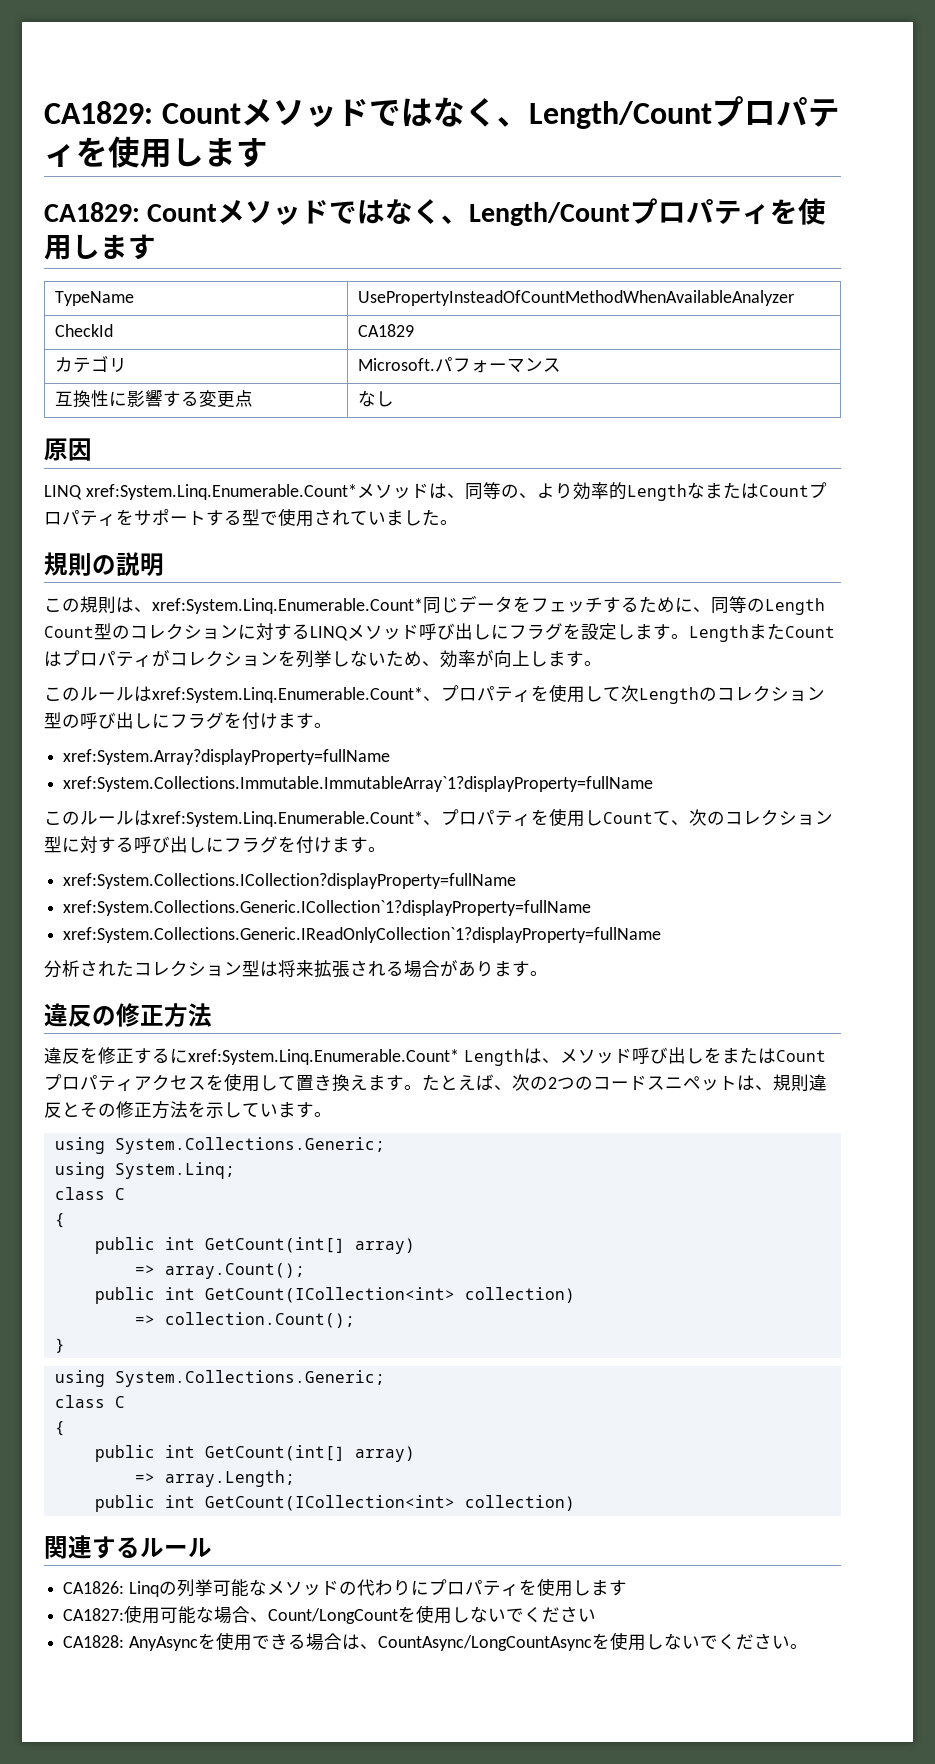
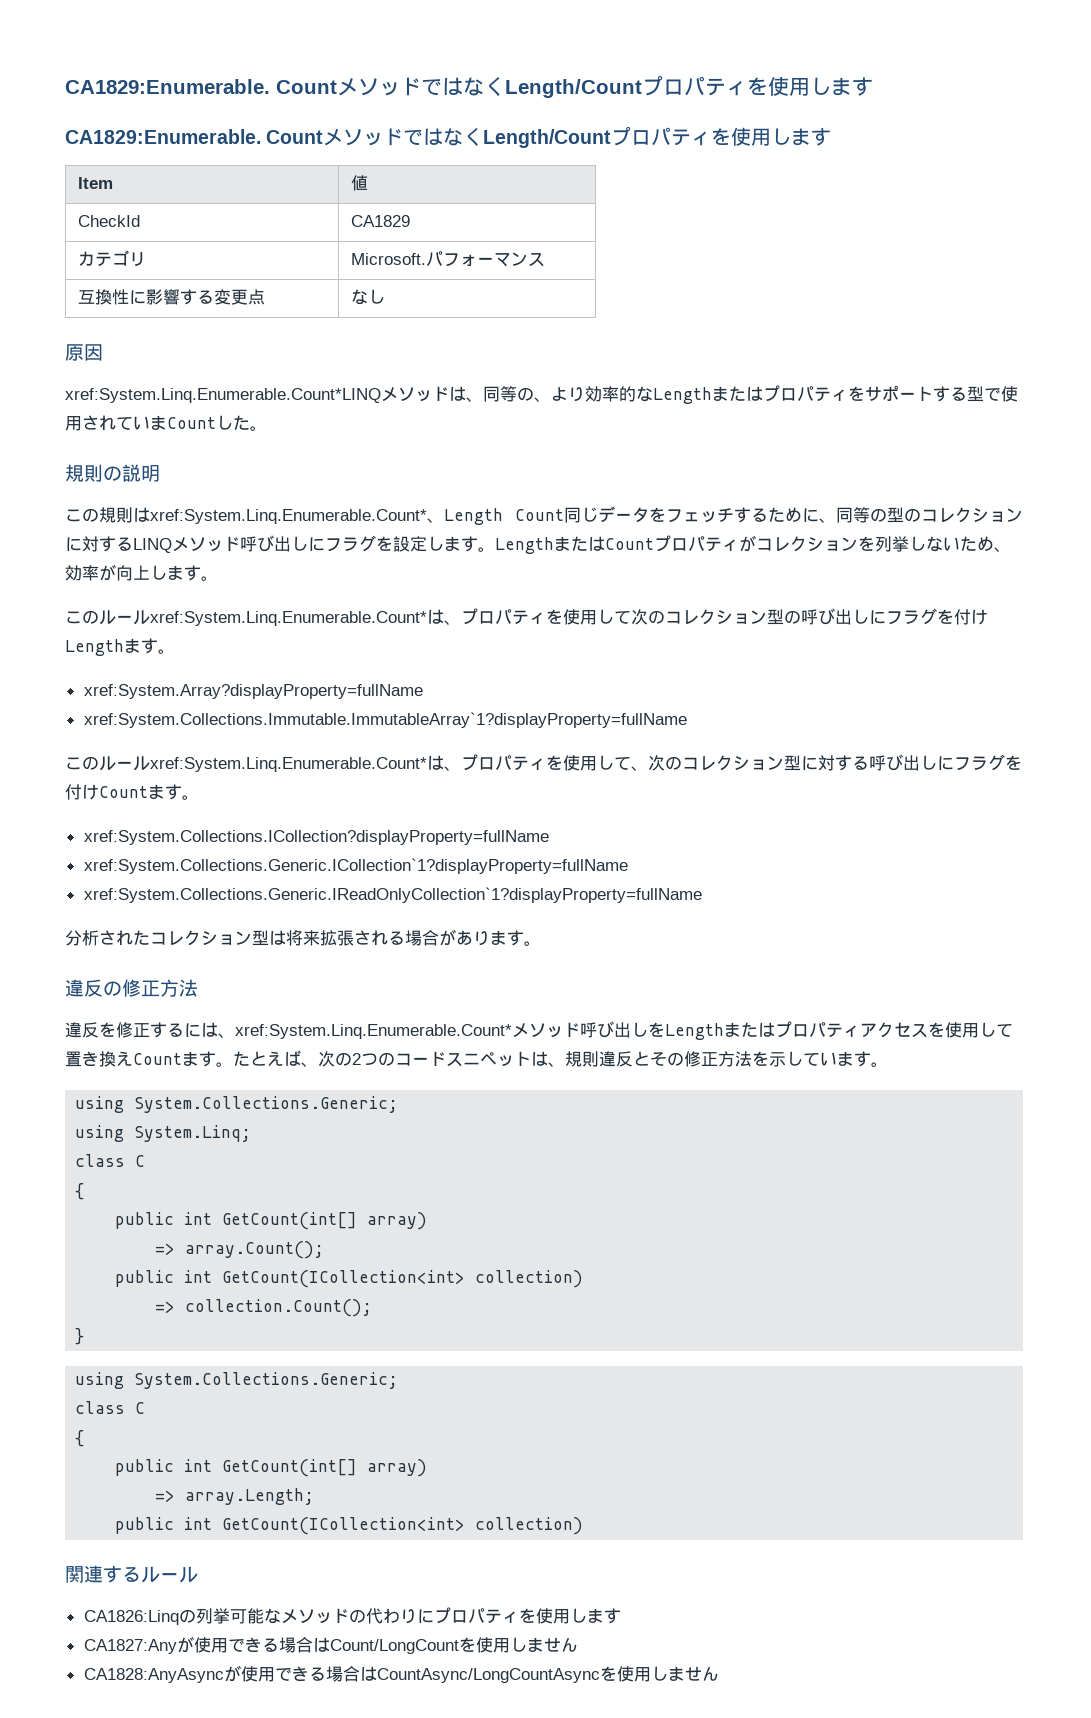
[44,96,840,129] [44,136,268,168] [44,198,827,226] [44,234,156,260] [55,291,135,306] [358,290,795,306] CA1829: Countメソッドではなく、Length/Countプロパティを使用します // CA1829: Countメソッドではなく、Length/Countプロパティを使用します // TypeName | UsePropertyInsteadOfCountMethodWhenAvailableAnalyzer -> [65,76,873,98] [65,126,832,148] [77,177,113,189] [350,175,368,191] CA1829:Enumerable. CountメソッドではなくLength/Countプロパティを使用します // CA1829:Enumerable. CountメソッドではなくLength/Countプロパティを使用します // Item | 値
[44,484,357,500] LINQ xref:System.Linq.Enumerable.Count* -> [65,388,381,403] xref:System.Linq.Enumerable.Count*LINQ
[626,482,809,501] LengthなまたはCount -> [636,386,763,404] なLengthまたは
(404, 518) none -> [167,417,216,429] Count
[134,598,423,614] 、xref:System.Linq.Enumerable.Count* -> [150,508,564,525] xref:System.Linq.Enumerable.Count*、Length Count
[765,598,825,615] [44,626,94,638] Length Count -> (887, 515) none
[785,626,835,638] [44,651,62,667] Countは -> [588,536,654,551] はCount
[134,686,423,703] はxref:System.Linq.Enumerable.Count* -> [150,609,444,626] xref:System.Linq.Enumerable.Count*は
[639,687,699,704] Length -> (648, 617) none
(278, 721) none -> [65,639,124,656] Length
[134,808,653,827] はxref:System.Linq.Enumerable.Count*、プロパティを使用しCount -> [150,754,614,772] xref:System.Linq.Enumerable.Count*は、プロパティを使用し
(332, 845) none -> [99,786,148,798] Count
[188,1048,560,1066] xref:System.Linq.Enumerable.Count* Lengthは、 -> [201,1022,512,1039] は、xref:System.Linq.Enumerable.Count*
[721,1047,826,1064] またはCount -> [665,1022,775,1040] Lengthまたは
(368, 1083) none -> [133,1053,182,1065] Count
[63,1581,159,1597] CA1826: Linq -> [83,1610,179,1625] CA1826:Linq
[63,1605,597,1624] [63,1632,808,1651] CA1827:使用可能な場合、Count/LongCountを使用しないでください // CA1828: AnyAsyncを使用できる場合は、CountAsync/LongCountAsyncを使用しないでください。 -> [83,1636,578,1654] [83,1665,719,1683] CA1827:Anyが使用できる場合はCount/LongCountを使用しません // CA1828:AnyAsyncが使用できる場合はCountAsync/LongCountAsyncを使用しません

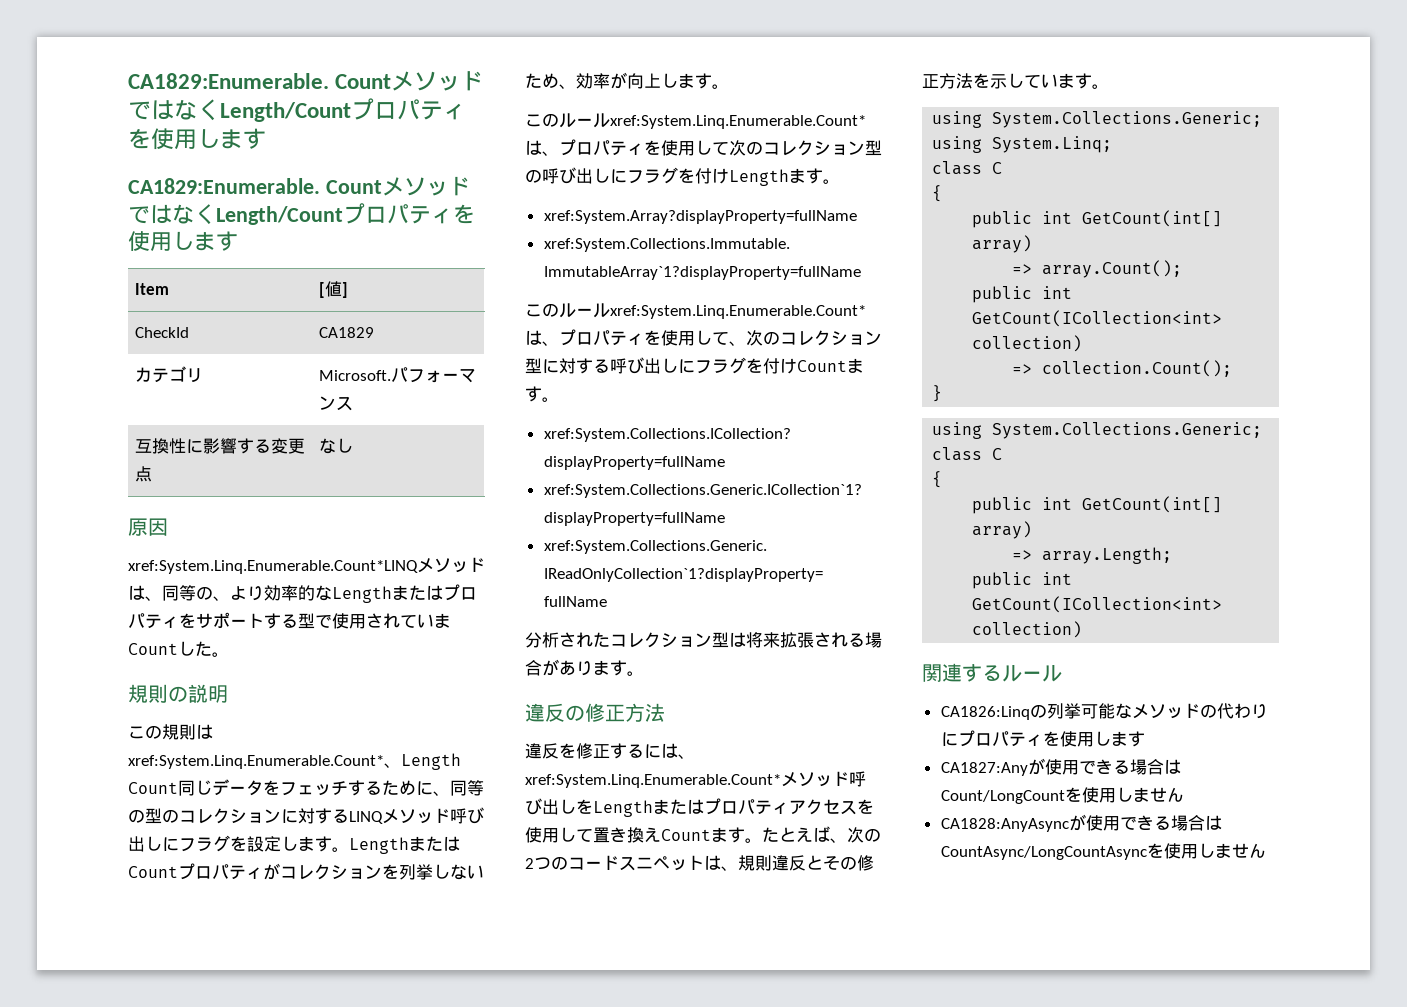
(113, 183) none -> [318,282,325,298] [
(368, 183) none -> [341,282,348,298] ]

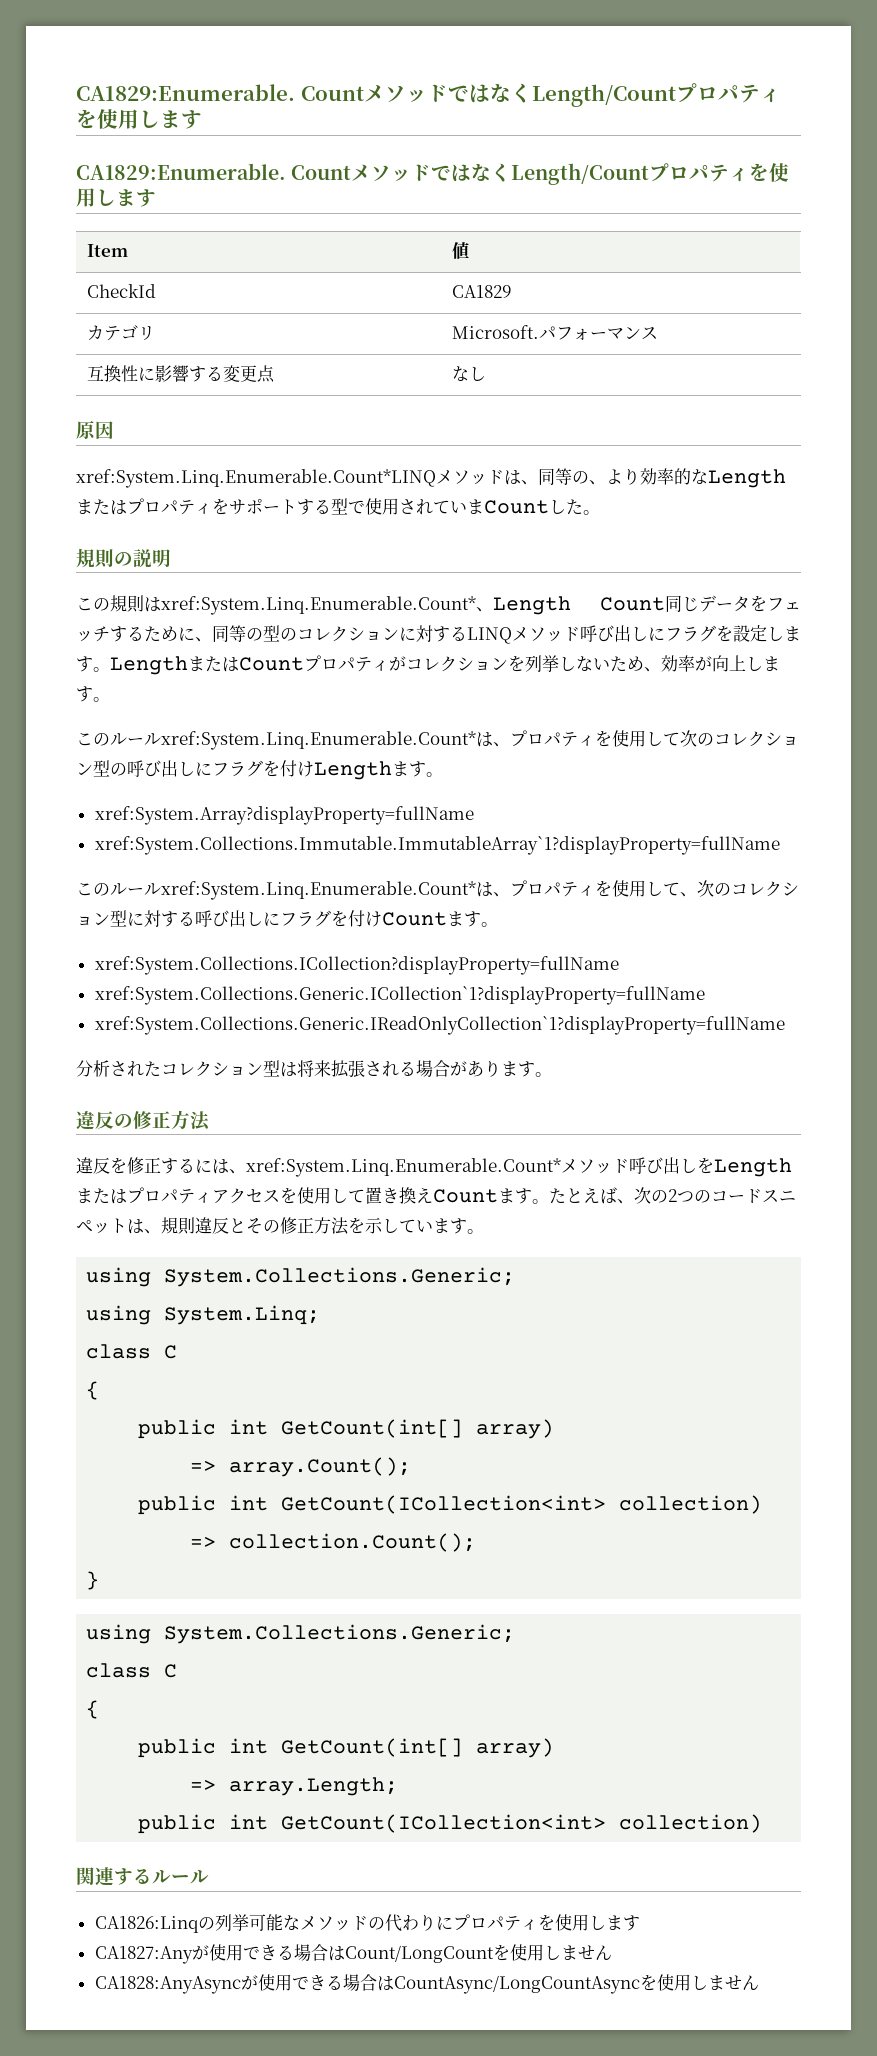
[318,282,325,298] [ -> (129, 250) none
[341,282,348,298] ] -> (470, 250) none

